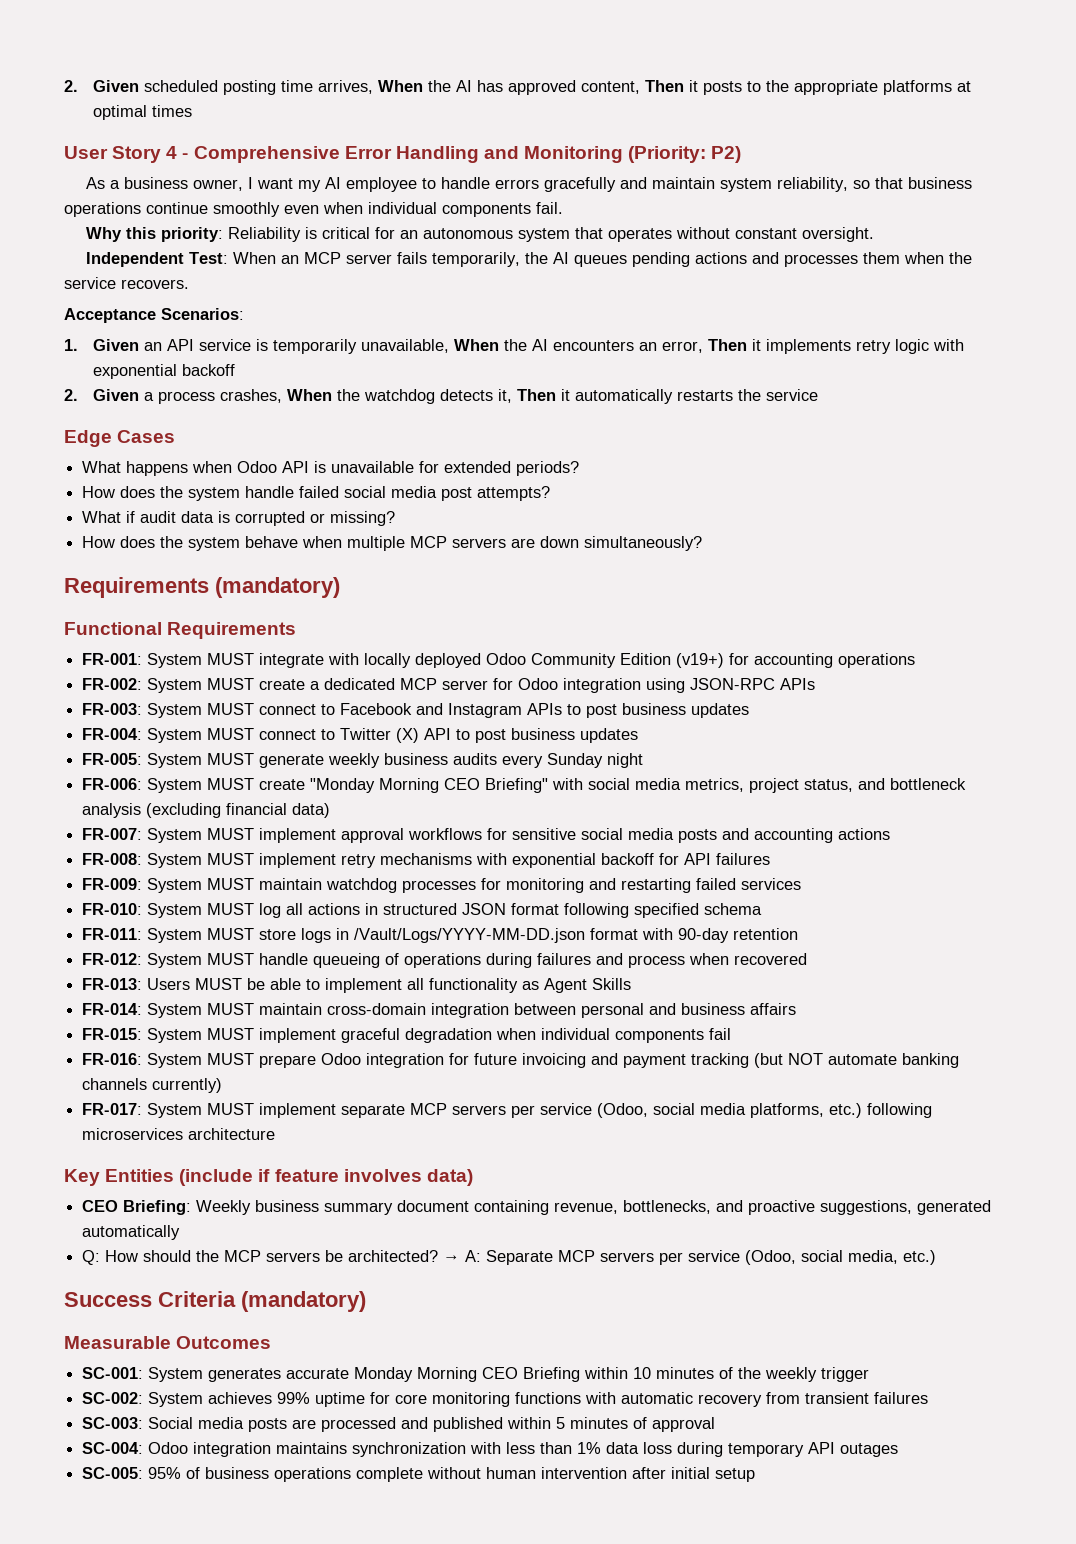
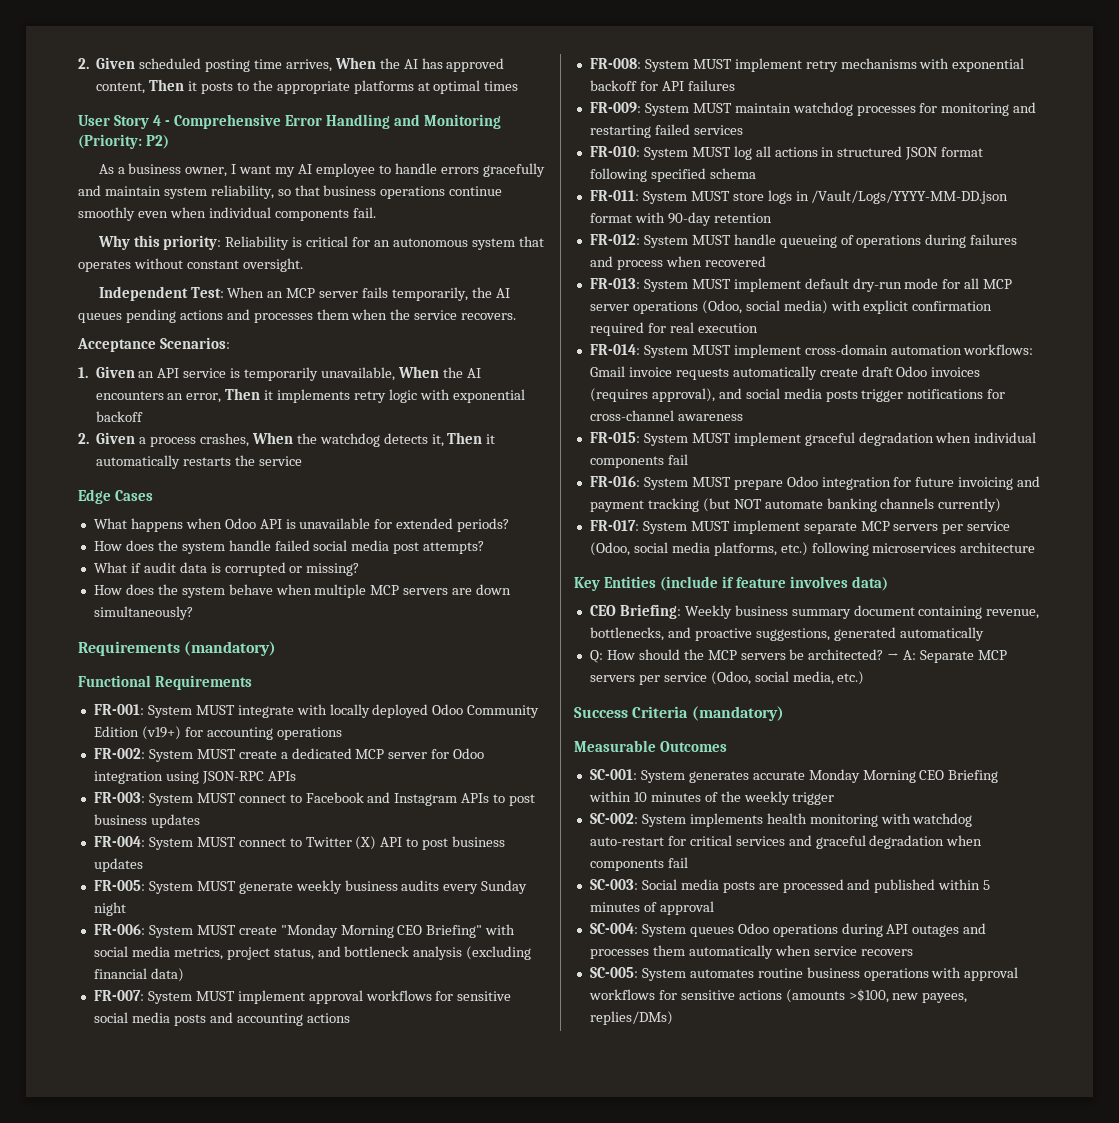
[147,978,632,993] [82,1003,797,1018] Users MUST be able to implement all functionality as Agent Skills // FR-014: System MUST maintain cross-domain integration between personal and business affairs -> [643,278,1013,292] [589,300,993,314] [589,322,758,336] [589,344,1034,358] [589,366,981,380] [589,388,1006,402] [589,410,743,421] System MUST implement default dry-run mode for all MCP server operations (Odoo, social media) with explicit confirmation required for real execution // FR-014: System MUST implement cross-domain automation workflows: Gmail invoice requests automatically create draft Odoo invoices (requires approval), and social media posts trigger notifications for cross-channel awareness
[208,1392,929,1407] achieves 99% uptime for core monitoring functions with automatic recovery from transient failures -> [689,813,973,827] [589,835,983,849] [589,857,688,871] implements health monitoring with watchdog auto-restart for critical services and graceful degradation when components fail
[148,1442,899,1457] [82,1467,756,1482] Odoo integration maintains synchronization with less than 1% data loss during temporary API outages // SC-005: 95% of business operations complete without human intervention after initial setup -> [641,923,987,937] [589,945,913,959] [589,967,1019,981] [588,989,968,1003] [589,1011,673,1025] System queues Odoo operations during API outages and processes them automatically when service recovers // SC-005: System automates routine business operations with approval workflows for sensitive actions (amounts >$100, new payees, replies/DMs)

